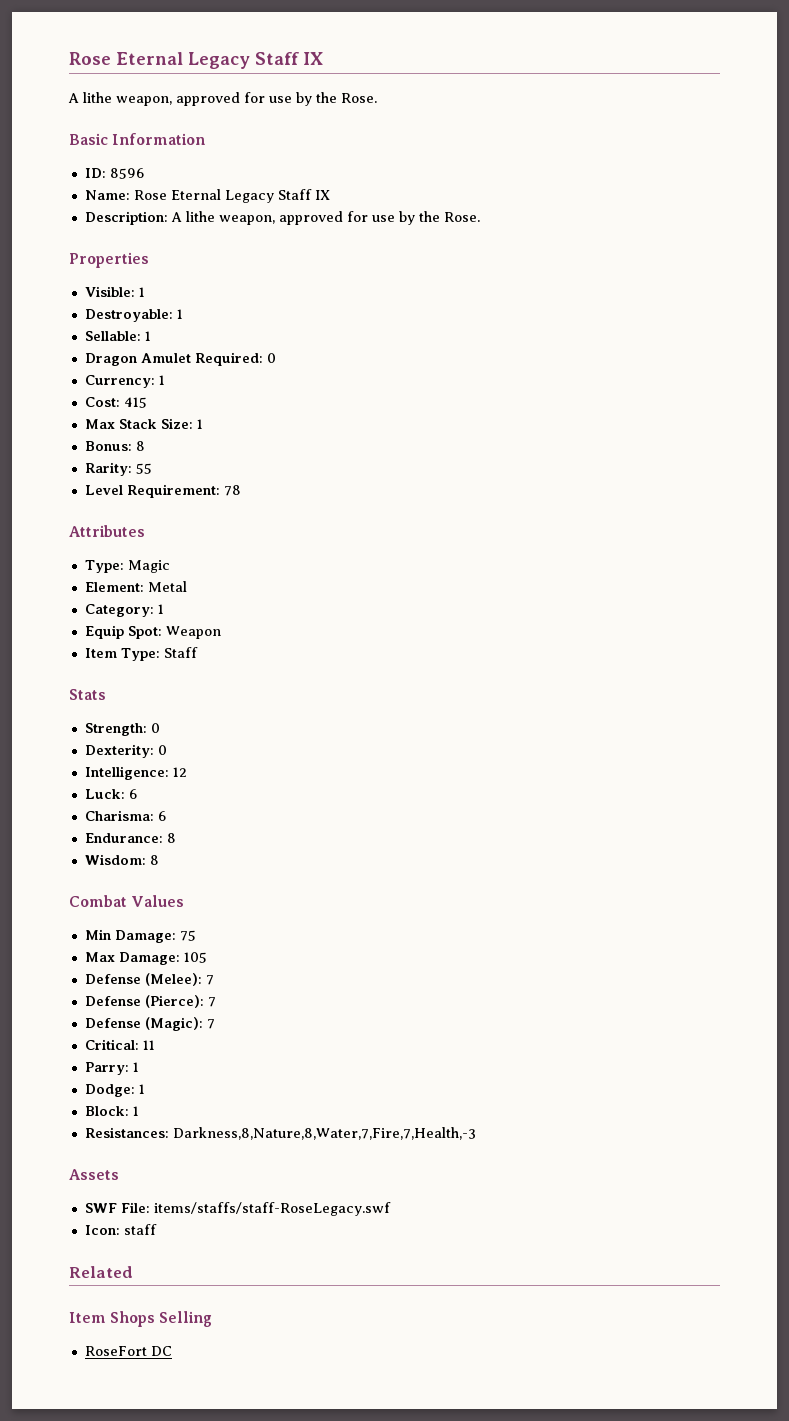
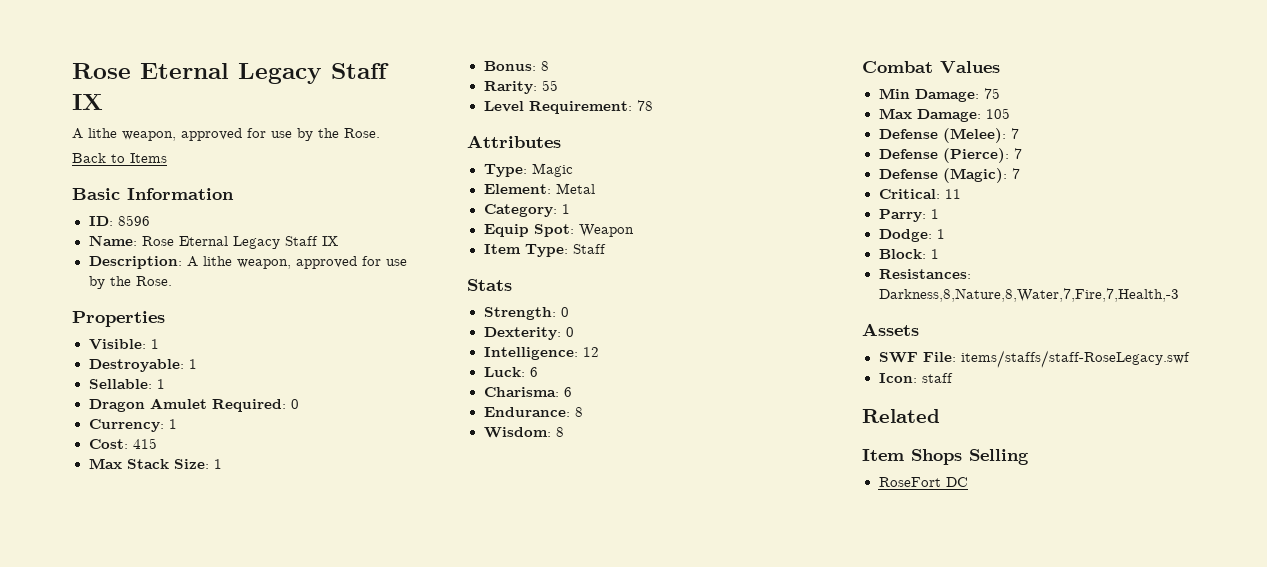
(377, 98) none -> [72,153,167,163] // Back to Items

